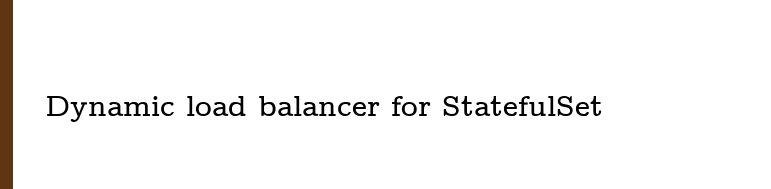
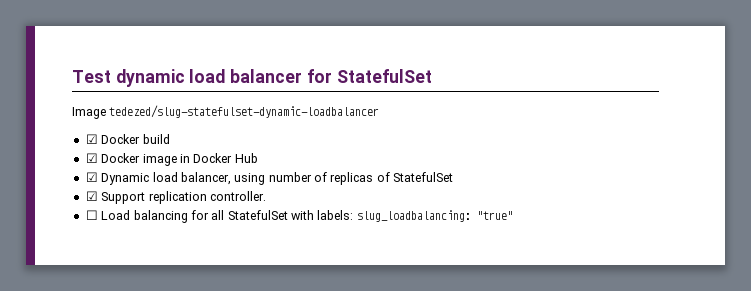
[45,96,175,122] Dynamic -> [72,69,185,87] Test dynamic
(603, 106) none -> [72,105,380,119] [85,134,170,144] [85,153,258,166] [85,172,454,185] [85,191,266,204] [85,210,513,223] // Image tedezed/slug-statefulset-dynamic-loadbalancer // ☑ Docker build // ☑ Docker image in Docker Hub // ☑ Dynamic load balancer, using number of replicas of StatefulSet // ☑ Support replication controller. // ☐ Load balancing for all StatefulSet with labels: slug_loadbalancing: "true"

